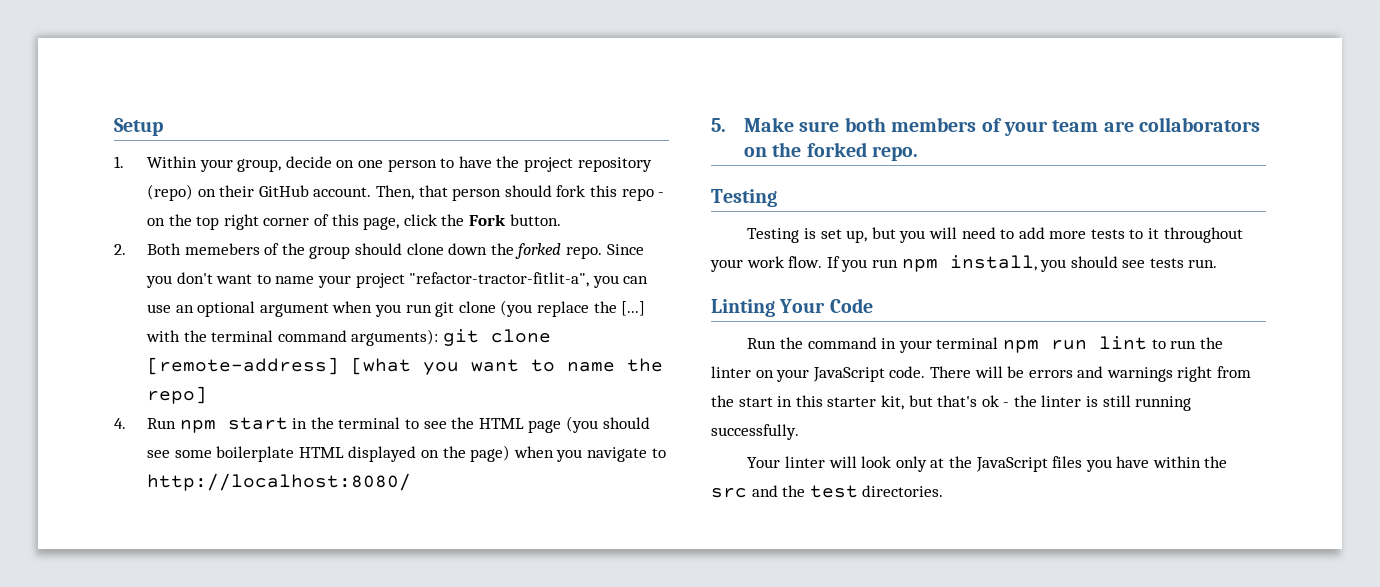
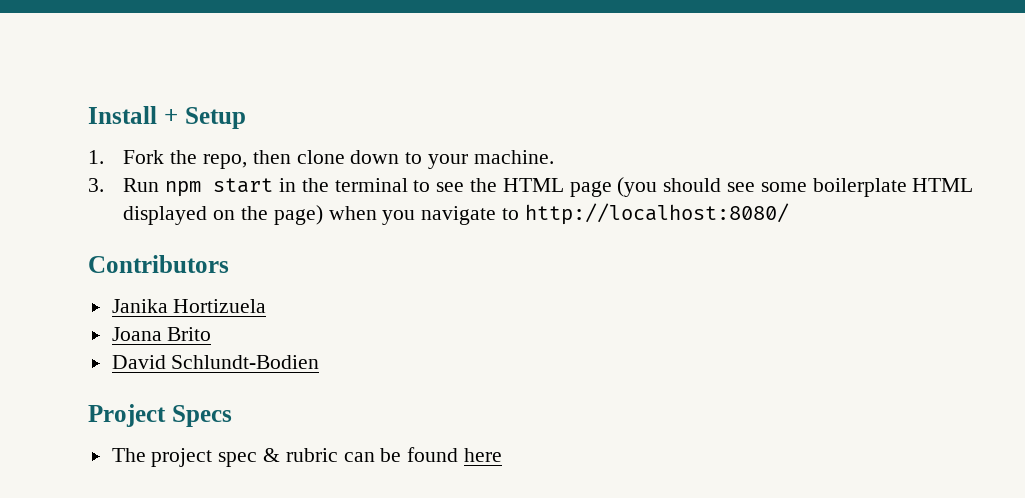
(114, 127) none -> [88,106,178,124] Install +
[147,156,652,172] [147,184,665,201] [147,214,561,230] [114,243,644,259] [146,272,649,288] [147,300,646,317] [146,329,551,346] [147,357,664,375] [147,386,208,404] [114,418,126,429] Within your group, decide on one person to have the project repository (repo) on their GitHub account. Then, that person should fork this repo - on the top right corner of this page, click the Fork button. // 2. Both memebers of the group should clone down the forked repo. Since you don't want to name your project "refactor-tractor-fitlit-a", you can use an optional argument when you run git clone (you replace the [...] with the terminal command arguments): git clone [remote-address] [what you want to name the repo] // 4. -> [123,150,554,169] [88,178,104,192] Fork the repo, then clone down to your machine. // 3.
[711,117,1261,136] [744,142,919,161] [711,189,777,207] [747,227,1243,243] [710,255,1218,272] [711,298,873,317] [747,336,1223,353] [711,366,1252,382] [711,395,1192,411] [711,424,799,440] [747,456,1228,472] [711,485,944,498] 5. Make sure both members of your team are collaborators on the forked repo. // Testing // Testing is set up, but you will need to add more tests to it throughout your work flow. If you run npm install, you should see tests run. // Linting Your Code // Run the command in your terminal npm run lint to run the linter on your JavaScript code. There will be errors and warnings right from the start in this starter kit, but that's ok - the linter is still running successfully. // Your linter will look only at the JavaScript files you have within the src and the test directories. -> [88,255,229,273] [111,299,267,313] [111,327,212,341] [111,355,320,369] [88,404,232,427] [111,447,503,467] Contributors // Janika Hortizuela // Joana Brito // David Schlundt-Bodien // Project Specs // The project spec & rubric can be found here

